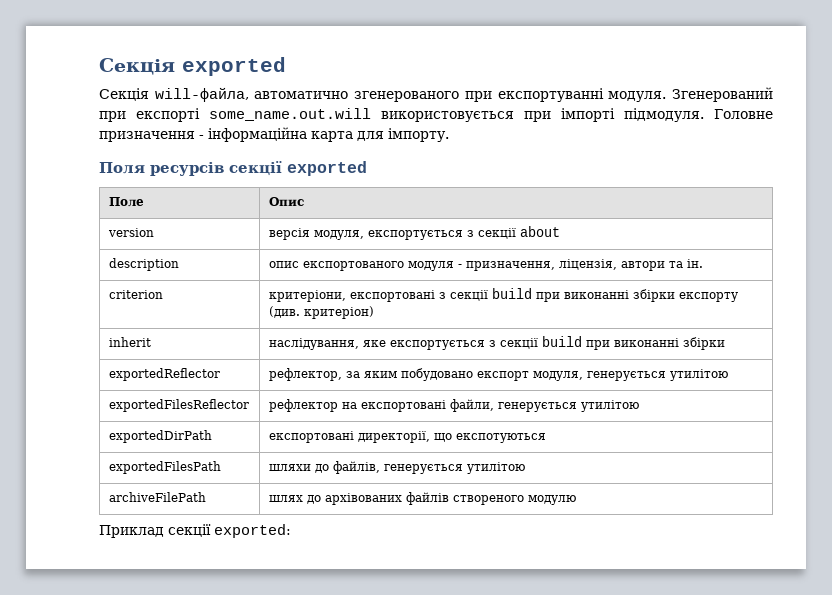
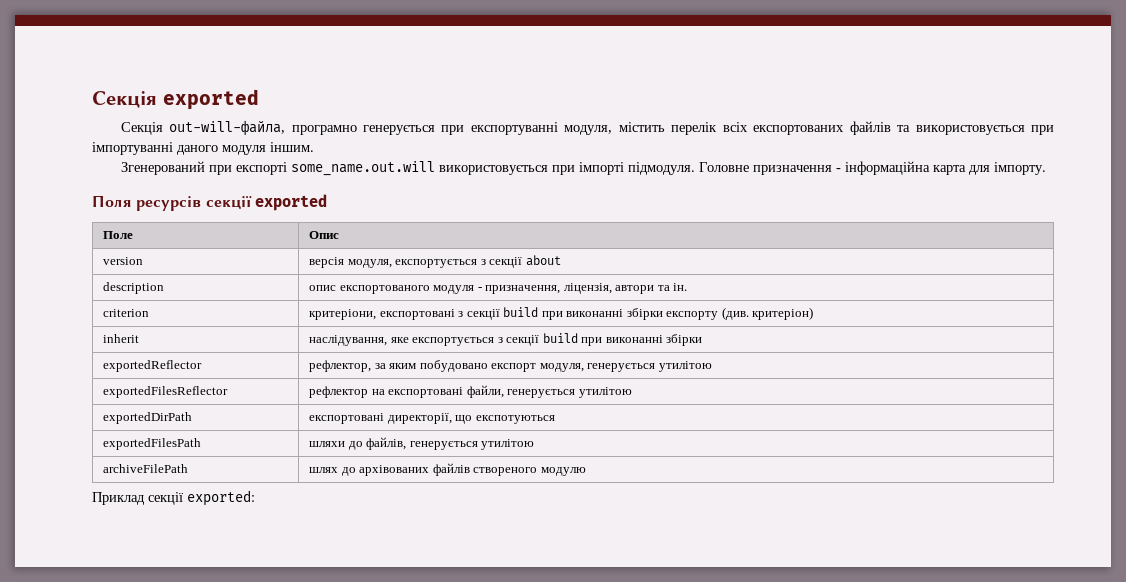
[154,87,667,102] will-файла, автоматично згенерованого при експортуванні модуля. -> [169,120,1054,136] [92,142,314,155] out-will-файла, програмно генерується при експортуванні модуля, містить перелік всіх експортованих файлів та використовується при імпортуванні даного модуля іншим. //

